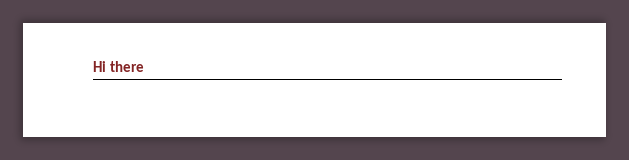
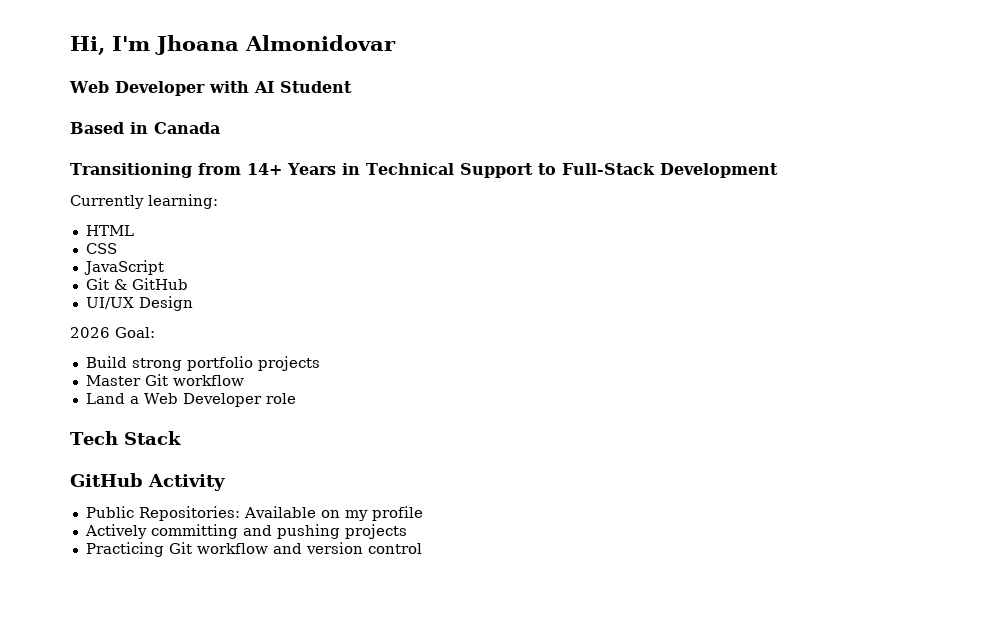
[93,61,145,72] Hi there -> [70,35,396,55] [69,81,352,96] [70,122,220,134] [70,163,778,178] [70,194,218,209] [85,225,134,236] [85,243,117,254] [83,260,164,275] [85,278,188,290] [85,296,193,311] [70,327,155,338] [85,356,320,371] [85,374,244,386] [85,393,296,407] [70,431,181,445] [70,473,225,491] [85,506,423,521] [84,524,407,539] [85,542,422,557] Hi, I'm Jhoana Almonidovar // Web Developer with AI Student // Based in Canada // Transitioning from 14+ Years in Technical Support to Full-Stack Development // Currently learning: // HTML // CSS // JavaScript // Git & GitHub // UI/UX Design // 2026 Goal: // Build strong portfolio projects // Master Git workflow // Land a Web Developer role // Tech Stack // GitHub Activity // Public Repositories: Available on my profile // Actively committing and pushing projects // Practicing Git workflow and version control

